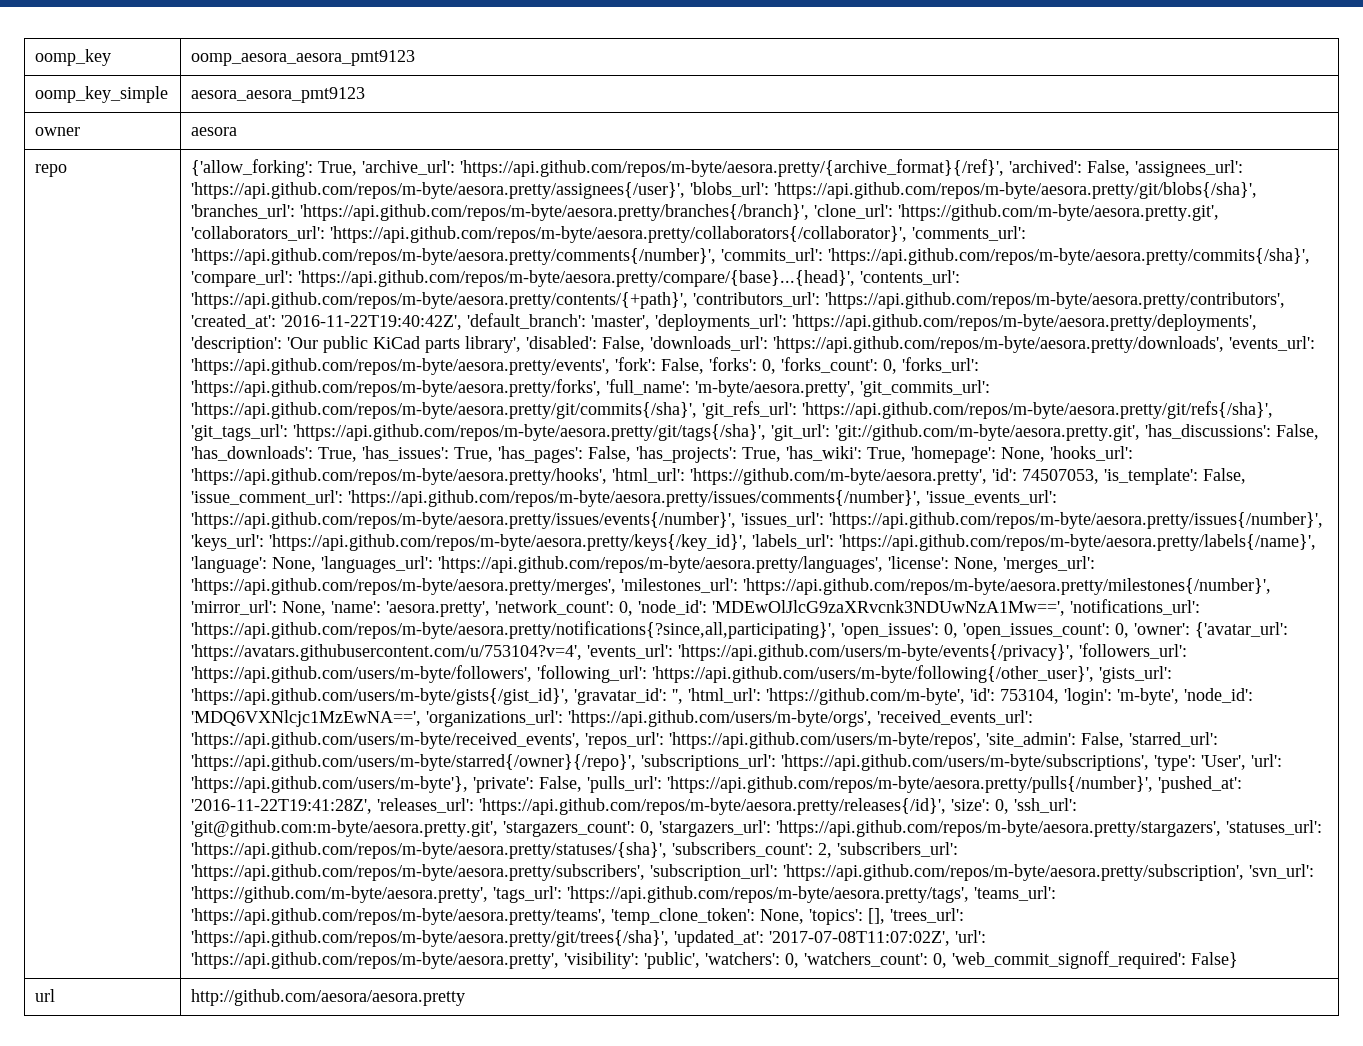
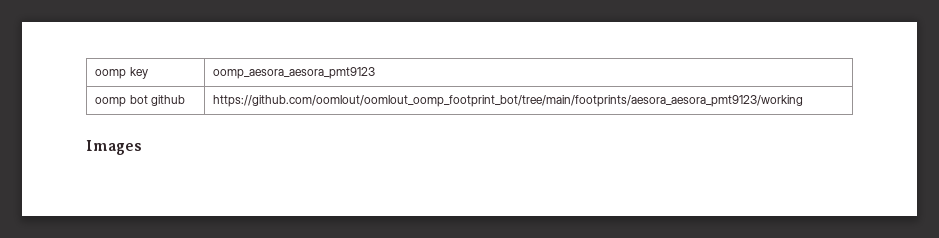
[35,49,112,66] oomp_key -> [95,67,148,79] oomp key
[35,86,169,103] [191,87,366,103] [35,127,81,136] [191,127,238,136] [35,164,68,177] [191,159,1244,177] [191,182,1258,199] [191,204,1220,221] [191,226,1027,243] [191,248,1311,265] [191,270,961,287] [191,292,1286,309] [191,313,1258,331] [191,336,1316,353] [191,357,980,375] [191,379,991,397] [191,401,1274,419] [191,424,1320,441] [191,446,1134,463] [191,468,1247,485] [191,490,1058,507] [191,512,1324,529] [191,534,1317,551] [191,556,1096,573] [191,578,1272,595] [191,599,1201,617] [191,621,1289,639] [191,643,1188,661] [191,665,1173,683] [191,688,1254,705] [191,710,1034,727] [191,732,1219,749] [191,754,1283,771] [191,776,1243,793] [191,798,1078,815] [191,820,1323,837] [191,842,959,859] [191,864,1315,881] [191,886,1057,903] [191,908,965,925] [191,930,987,947] [191,951,1239,969] [35,989,56,1002] [191,989,466,1006] oomp_key_simple | aesora_aesora_pmt9123 // owner | aesora // repo | {'allow_forking': True, 'archive_url': 'https://api.github.com/repos/m-byte/aesora.pretty/{archive_format}{/ref}', 'archived': False, 'assignees_url': 'https://api.github.com/repos/m-byte/aesora.pretty/assignees{/user}', 'blobs_url': 'https://api.github.com/repos/m-byte/aesora.pretty/git/blobs{/sha}', 'branches_url': 'https://api.github.com/repos/m-byte/aesora.pretty/branches{/branch}', 'clone_url': 'https://github.com/m-byte/aesora.pretty.git', 'collaborators_url': 'https://api.github.com/repos/m-byte/aesora.pretty/collaborators{/collaborator}', 'comments_url': 'https://api.github.com/repos/m-byte/aesora.pretty/comments{/number}', 'commits_url': 'https://api.github.com/repos/m-byte/aesora.pretty/commits{/sha}', 'compare_url': 'https://api.github.com/repos/m-byte/aesora.pretty/compare/{base}...{head}', 'contents_url': 'https://api.github.com/repos/m-byte/aesora.pretty/contents/{+path}', 'contributors_url': 'https://api.github.com/repos/m-byte/aesora.pretty/contributors', 'created_at': '2016-11-22T19:40:42Z', 'default_branch': 'master', 'deployments_url': 'https://api.github.com/repos/m-byte/aesora.pretty/deployments', 'description': 'Our public KiCad parts library', 'disabled': False, 'downloads_url': 'https://api.github.com/repos/m-byte/aesora.pretty/downloads', 'events_url': 'https://api.github.com/repos/m-byte/aesora.pretty/events', 'fork': False, 'forks': 0, 'forks_count': 0, 'forks_url': 'https://api.github.com/repos/m-byte/aesora.pretty/forks', 'full_name': 'm-byte/aesora.pretty', 'git_commits_url': 'https://api.github.com/repos/m-byte/aesora.pretty/git/commits{/sha}', 'git_refs_url': 'https://api.github.com/repos/m-byte/aesora.pretty/git/refs{/sha}', 'git_tags_url': 'https://api.github.com/repos/m-byte/aesora.pretty/git/tags{/sha}', 'git_url': 'git://github.com/m-byte/aesora.pretty.git', 'has_discussions': False, 'has_downloads': True, 'has_issues': True, 'has_pages': False, 'has_projects': True, 'has_wiki': True, 'homepage': None, 'hooks_url': 'https://api.github.com/repos/m-byte/aesora.pretty/hooks', 'html_url': 'https://github.com/m-byte/aesora.pretty', 'id': 74507053, 'is_template': False, 'issue_comment_url': 'https://api.github.com/repos/m-byte/aesora.pretty/issues/comments{/number}', 'issue_events_url': 'https://api.github.com/repos/m-byte/aesora.pretty/issues/events{/number}', 'issues_url': 'https://api.github.com/repos/m-byte/aesora.pretty/issues{/number}', 'keys_url': 'https://api.github.com/repos/m-byte/aesora.pretty/keys{/key_id}', 'labels_url': 'https://api.github.com/repos/m-byte/aesora.pretty/labels{/name}', 'language': None, 'languages_url': 'https://api.github.com/repos/m-byte/aesora.pretty/languages', 'license': None, 'merges_url': 'https://api.github.com/repos/m-byte/aesora.pretty/merges', 'milestones_url': 'https://api.github.com/repos/m-byte/aesora.pretty/milestones{/number}', 'mirror_url': None, 'name': 'aesora.pretty', 'network_count': 0, 'node_id': 'MDEwOlJlcG9zaXRvcnk3NDUwNzA1Mw==', 'notifications_url': 'https://api.github.com/repos/m-byte/aesora.pretty/notifications{?since,all,participating}', 'open_issues': 0, 'open_issues_count': 0, 'owner': {'avatar_url': 'https://avatars.githubusercontent.com/u/753104?v=4', 'events_url': 'https://api.github.com/users/m-byte/events{/privacy}', 'followers_url': 'https://api.github.com/users/m-byte/followers', 'following_url': 'https://api.github.com/users/m-byte/following{/other_user}', 'gists_url': 'https://api.github.com/users/m-byte/gists{/gist_id}', 'gravatar_id': '', 'html_url': 'https://github.com/m-byte', 'id': 753104, 'login': 'm-byte', 'node_id': 'MDQ6VXNlcjc1MzEwNA==', 'organizations_url': 'https://api.github.com/users/m-byte/orgs', 'received_events_url': 'https://api.github.com/users/m-byte/received_events', 'repos_url': 'https://api.github.com/users/m-byte/repos', 'site_admin': False, 'starred_url': 'https://api.github.com/users/m-byte/starred{/owner}{/repo}', 'subscriptions_url': 'https://api.github.com/users/m-byte/subscriptions', 'type': 'User', 'url': 'https://api.github.com/users/m-byte'}, 'private': False, 'pulls_url': 'https://api.github.com/repos/m-byte/aesora.pretty/pulls{/number}', 'pushed_at': '2016-11-22T19:41:28Z', 'releases_url': 'https://api.github.com/repos/m-byte/aesora.pretty/releases{/id}', 'size': 0, 'ssh_url': 'git@github.com:m-byte/aesora.pretty.git', 'stargazers_count': 0, 'stargazers_url': 'https://api.github.com/repos/m-byte/aesora.pretty/stargazers', 'statuses_url': 'https://api.github.com/repos/m-byte/aesora.pretty/statuses/{sha}', 'subscribers_count': 2, 'subscribers_url': 'https://api.github.com/repos/m-byte/aesora.pretty/subscribers', 'subscription_url': 'https://api.github.com/repos/m-byte/aesora.pretty/subscription', 'svn_url': 'https://github.com/m-byte/aesora.pretty', 'tags_url': 'https://api.github.com/repos/m-byte/aesora.pretty/tags', 'teams_url': 'https://api.github.com/repos/m-byte/aesora.pretty/teams', 'temp_clone_token': None, 'topics': [], 'trees_url': 'https://api.github.com/repos/m-byte/aesora.pretty/git/trees{/sha}', 'updated_at': '2017-07-08T11:07:02Z', 'url': 'https://api.github.com/repos/m-byte/aesora.pretty', 'visibility': 'public', 'watchers': 0, 'watchers_count': 0, 'web_commit_signoff_required': False} // url | http://github.com/aesora/aesora.pretty -> [95,95,185,107] [213,95,804,107] [86,140,142,155] oomp bot github | https://github.com/oomlout/oomlout_oomp_footprint_bot/tree/main/footprints/aesora_aesora_pmt9123/working // Images

